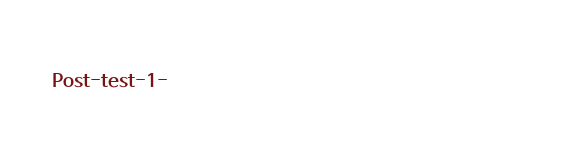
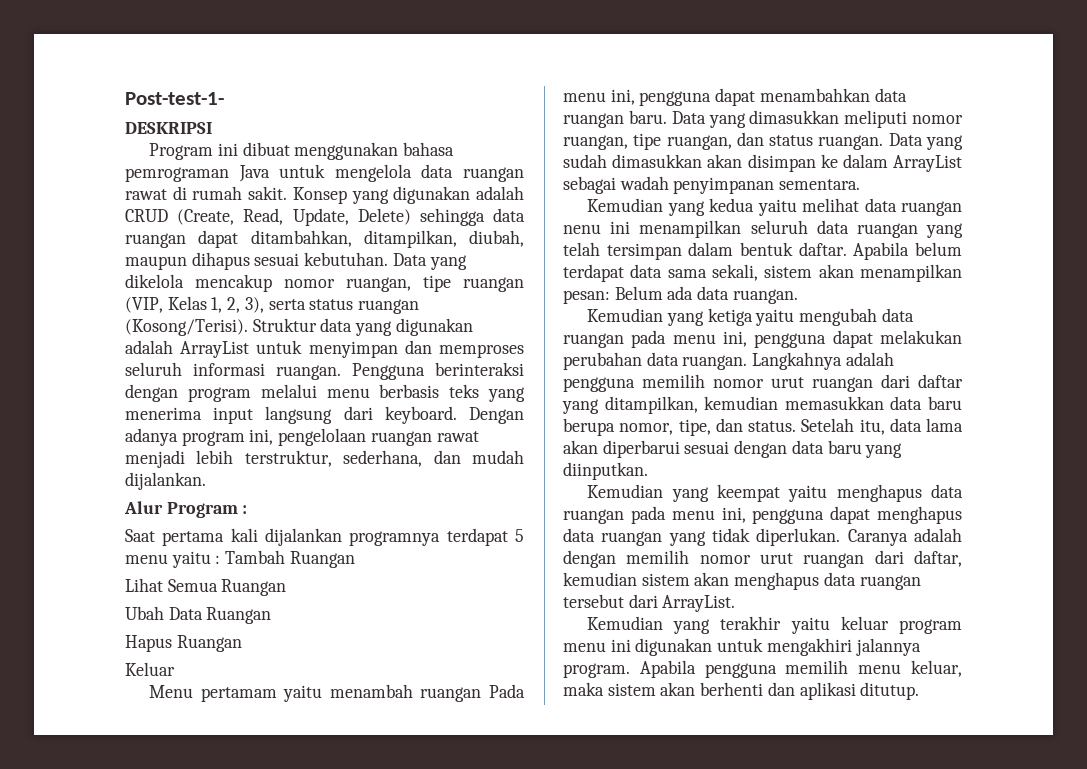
(168, 80) none -> [125,122,212,134] [149,142,455,160] [125,164,524,182] [125,186,524,204] [125,208,525,226] [125,230,524,248] [125,252,467,270] [125,274,524,292] [125,296,420,314] [125,318,473,336] [125,340,524,358] [125,362,524,380] [125,384,525,402] [125,406,524,424] [125,428,479,446] [125,450,524,468] [125,472,206,490] [124,501,248,518] [125,528,524,546] [125,550,355,568] [125,578,287,596] [125,606,272,624] [125,635,242,652] [125,662,175,676] [149,684,525,702] [563,88,907,106] [563,110,963,128] [563,132,963,150] [563,154,963,172] [563,176,861,194] [587,198,962,216] [563,220,963,238] [563,242,962,260] [563,264,962,282] [563,286,798,304] [587,308,914,326] [563,330,962,348] [563,352,894,370] [563,374,963,392] [562,396,962,414] [563,418,963,436] [563,440,903,458] [563,462,648,480] [587,484,963,502] [563,506,962,524] [563,528,962,546] [563,550,962,568] [563,572,921,590] [563,594,736,612] [587,616,962,634] [563,638,921,656] [563,660,962,678] [563,682,920,700] // DESKRIPSI // Program ini dibuat menggunakan bahasa pemrograman Java untuk mengelola data ruangan rawat di rumah sakit. Konsep yang digunakan adalah CRUD (Create, Read, Update, Delete) sehingga data ruangan dapat ditambahkan, ditampilkan, diubah, maupun dihapus sesuai kebutuhan. Data yang dikelola mencakup nomor ruangan, tipe ruangan (VIP, Kelas 1, 2, 3), serta status ruangan (Kosong/Terisi). Struktur data yang digunakan adalah ArrayList untuk menyimpan dan memproses seluruh informasi ruangan. Pengguna berinteraksi dengan program melalui menu berbasis teks yang menerima input langsung dari keyboard. Dengan adanya program ini, pengelolaan ruangan rawat menjadi lebih terstruktur, sederhana, dan mudah dijalankan. // Alur Program : // Saat pertama kali dijalankan programnya terdapat 5 menu yaitu : Tambah Ruangan // Lihat Semua Ruangan // Ubah Data Ruangan // Hapus Ruangan // Keluar // Menu pertamam yaitu menambah ruangan Pada menu ini, pengguna dapat menambahkan data ruangan baru. Data yang dimasukkan meliputi nomor ruangan, tipe ruangan, dan status ruangan. Data yang sudah dimasukkan akan disimpan ke dalam ArrayList sebagai wadah penyimpanan sementara. // Kemudian yang kedua yaitu melihat data ruangan nenu ini menampilkan seluruh data ruangan yang telah tersimpan dalam bentuk daftar. Apabila belum terdapat data sama sekali, sistem akan menampilkan pesan: Belum ada data ruangan. // Kemudian yang ketiga yaitu mengubah data ruangan pada menu ini, pengguna dapat melakukan perubahan data ruangan. Langkahnya adalah pengguna memilih nomor urut ruangan dari daftar yang ditampilkan, kemudian memasukkan data baru berupa nomor, tipe, dan status. Setelah itu, data lama akan diperbarui sesuai dengan data baru yang diinputkan. // Kemudian yang keempat yaitu menghapus data ruangan pada menu ini, pengguna dapat menghapus data ruangan yang tidak diperlukan. Caranya adalah dengan memilih nomor urut ruangan dari daftar, kemudian sistem akan menghapus data ruangan tersebut dari ArrayList. // Kemudian yang terakhir yaitu keluar program menu ini digunakan untuk mengakhiri jalannya program. Apabila pengguna memilih menu keluar, maka sistem akan berhenti dan aplikasi ditutup.

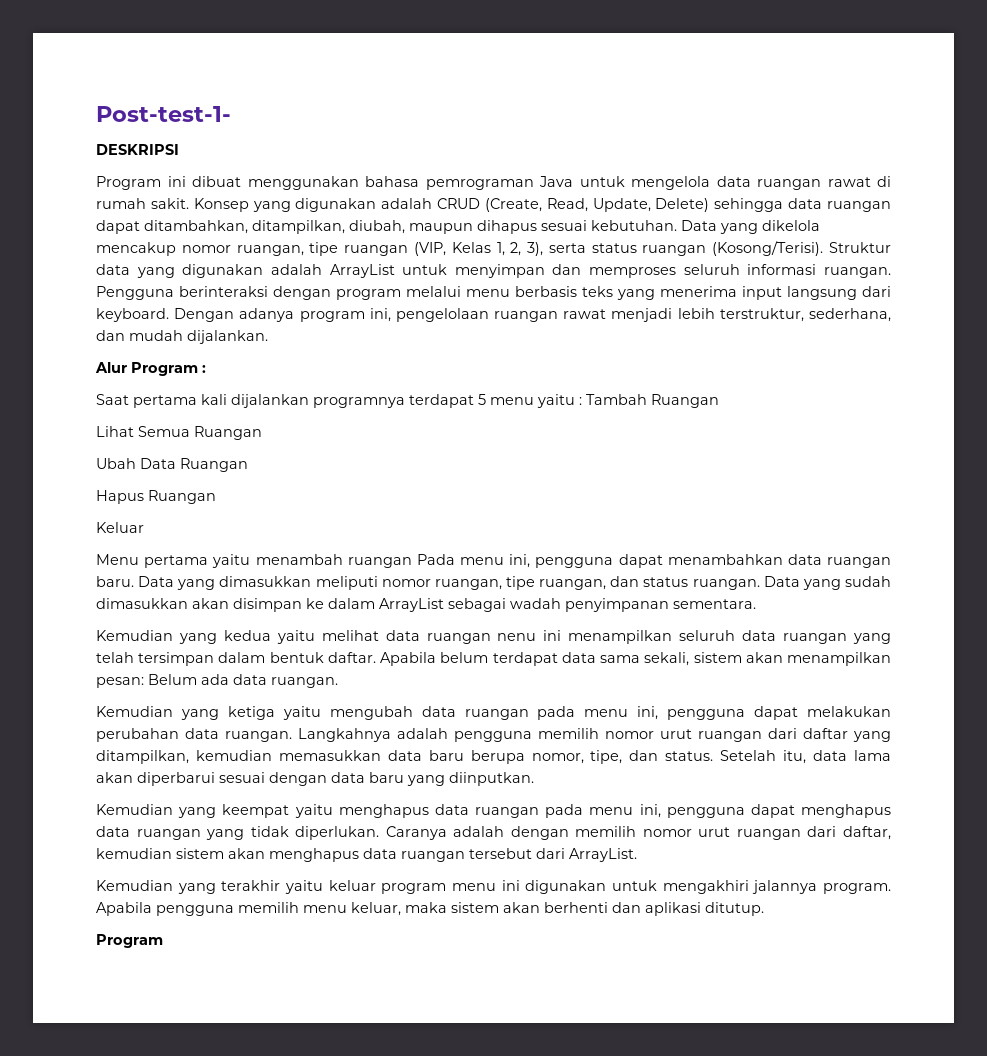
[200,687,277,702] pertamam -> [144,555,209,568] pertama
(920, 691) none -> [96,934,163,948] // Program

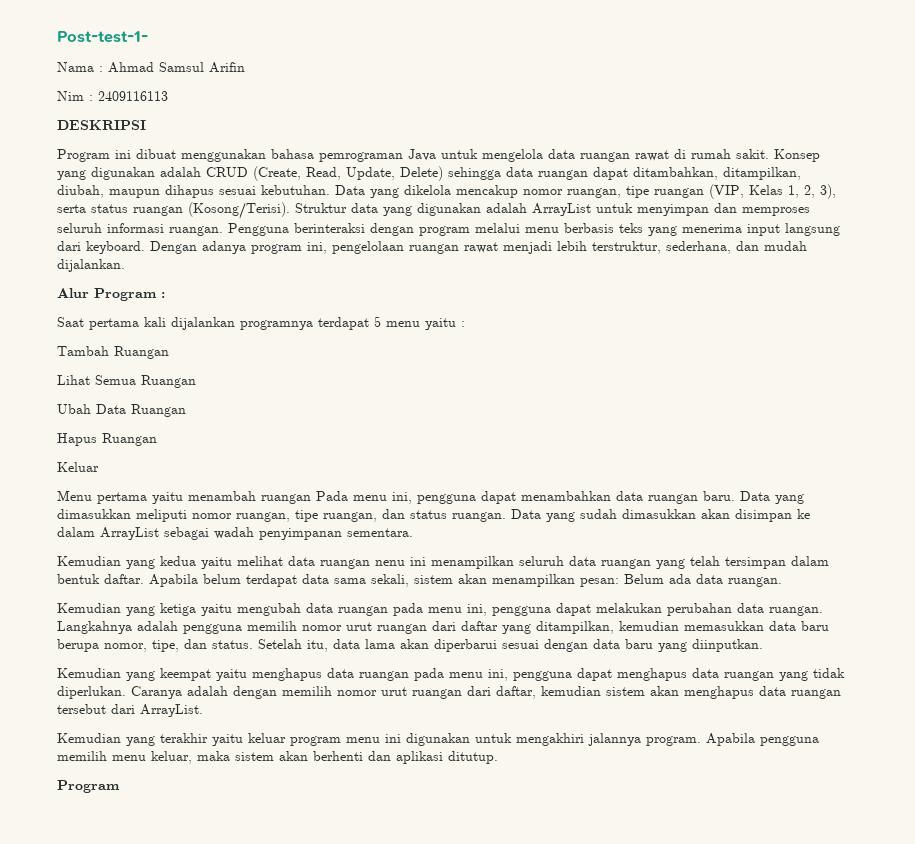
(231, 114) none -> [57,62,245,73] [57,91,168,101] // Nama : Ahmad Samsul Arifin // Nim : 2409116113
(582, 401) none -> (465, 324) //

